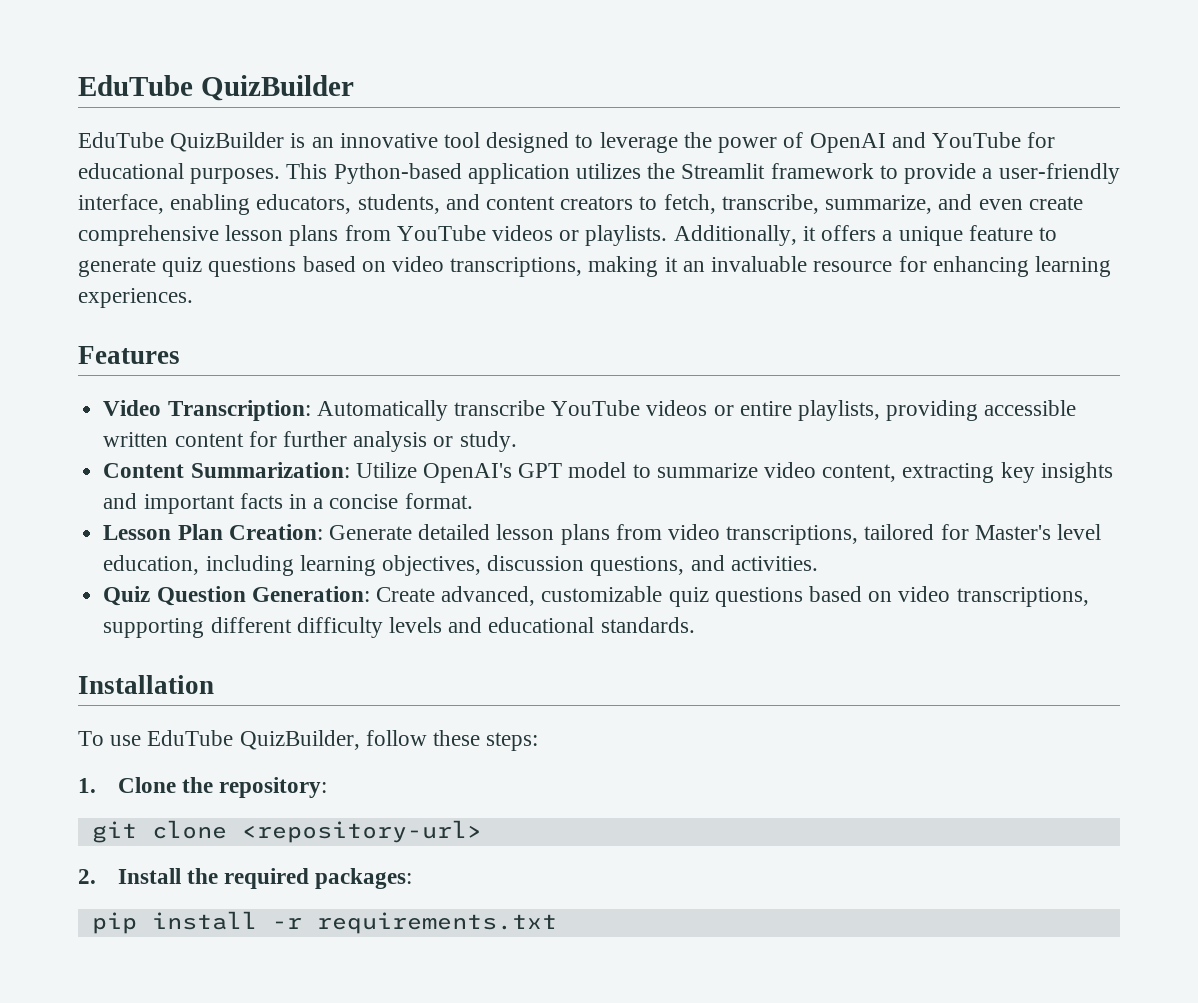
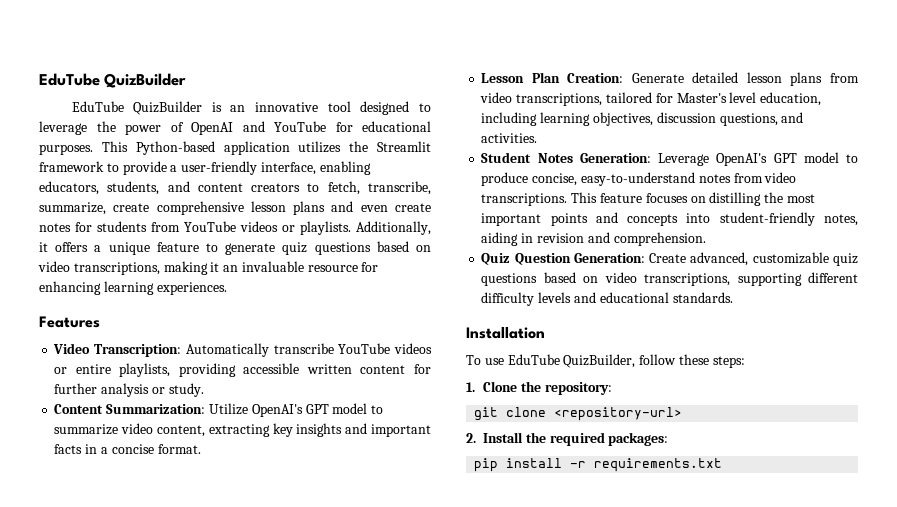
[938,194,1023,210] and even -> (106, 208) none
(339, 235) none -> [331,201,431,212] [39,221,147,232] and even create notes for students
(818, 563) none -> [481,152,858,166] [481,172,797,186] [481,192,815,206] [481,212,858,226] [481,232,706,246] // Student Notes Generation: Leverage OpenAI's GPT model to produce concise, easy-to-understand notes from video transcriptions. This feature focuses on distilling the most important points and concepts into student-friendly notes, aiding in revision and comprehension.

